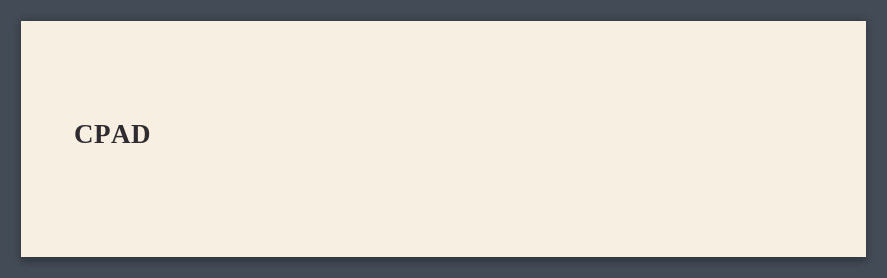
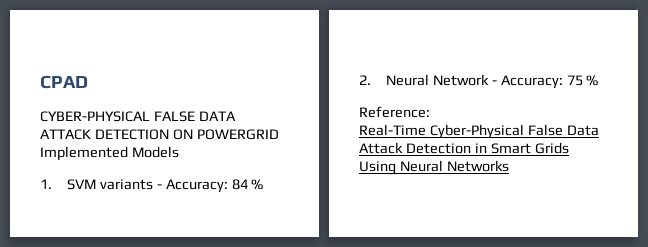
(151, 134) none -> [40,111,236,122] [40,129,279,140] [40,146,179,161] [40,179,264,193] [359,74,599,89] [359,106,430,118] [359,124,599,139] [359,142,569,154] [359,160,509,175] // CYBER-PHYSICAL FALSE DATA ATTACK DETECTION ON POWERGRID Implemented Models // 1. SVM variants - Accuracy: 84 % // 2. Neural Network - Accuracy: 75 % // Reference: // Real-Time Cyber-Physical False Data Attack Detection in Smart Grids Using Neural Networks

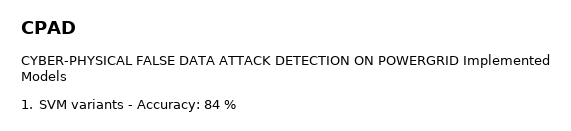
[359,74,599,89] [359,106,430,118] [359,124,599,139] [359,142,569,154] [359,160,509,175] // 2. Neural Network - Accuracy: 75 % // Reference: // Real-Time Cyber-Physical False Data Attack Detection in Smart Grids Using Neural Networks -> (237, 104) none

